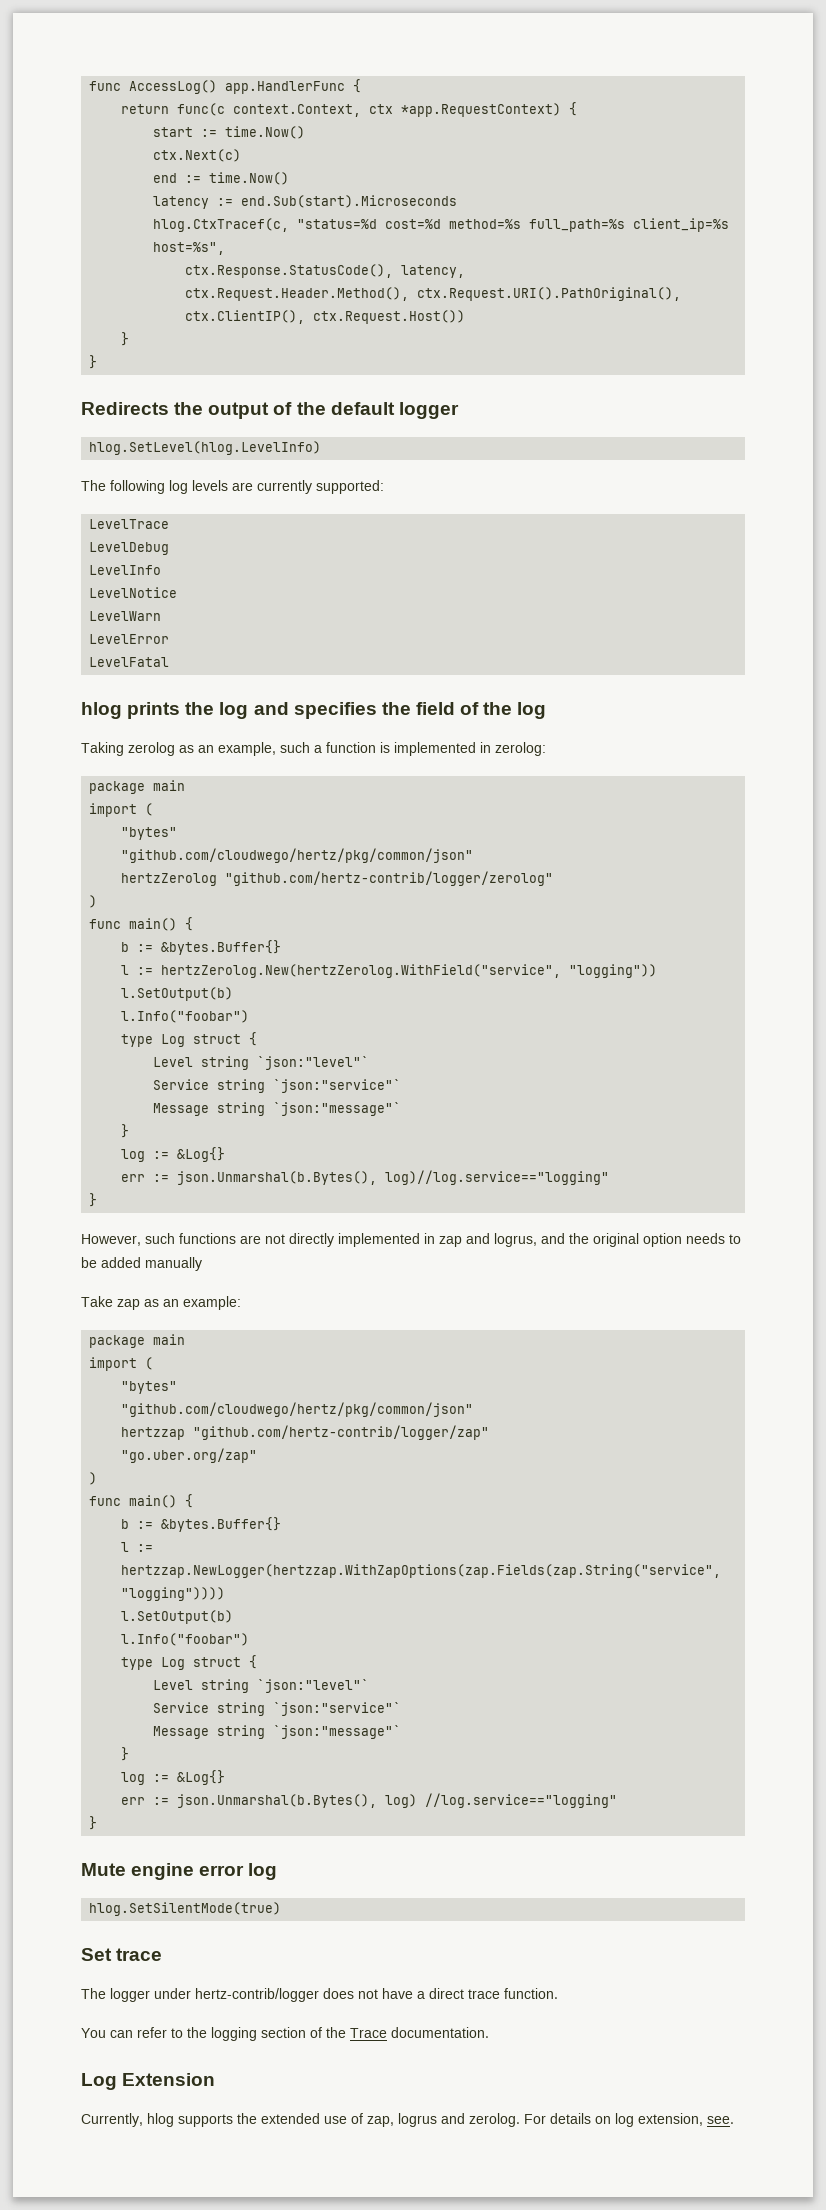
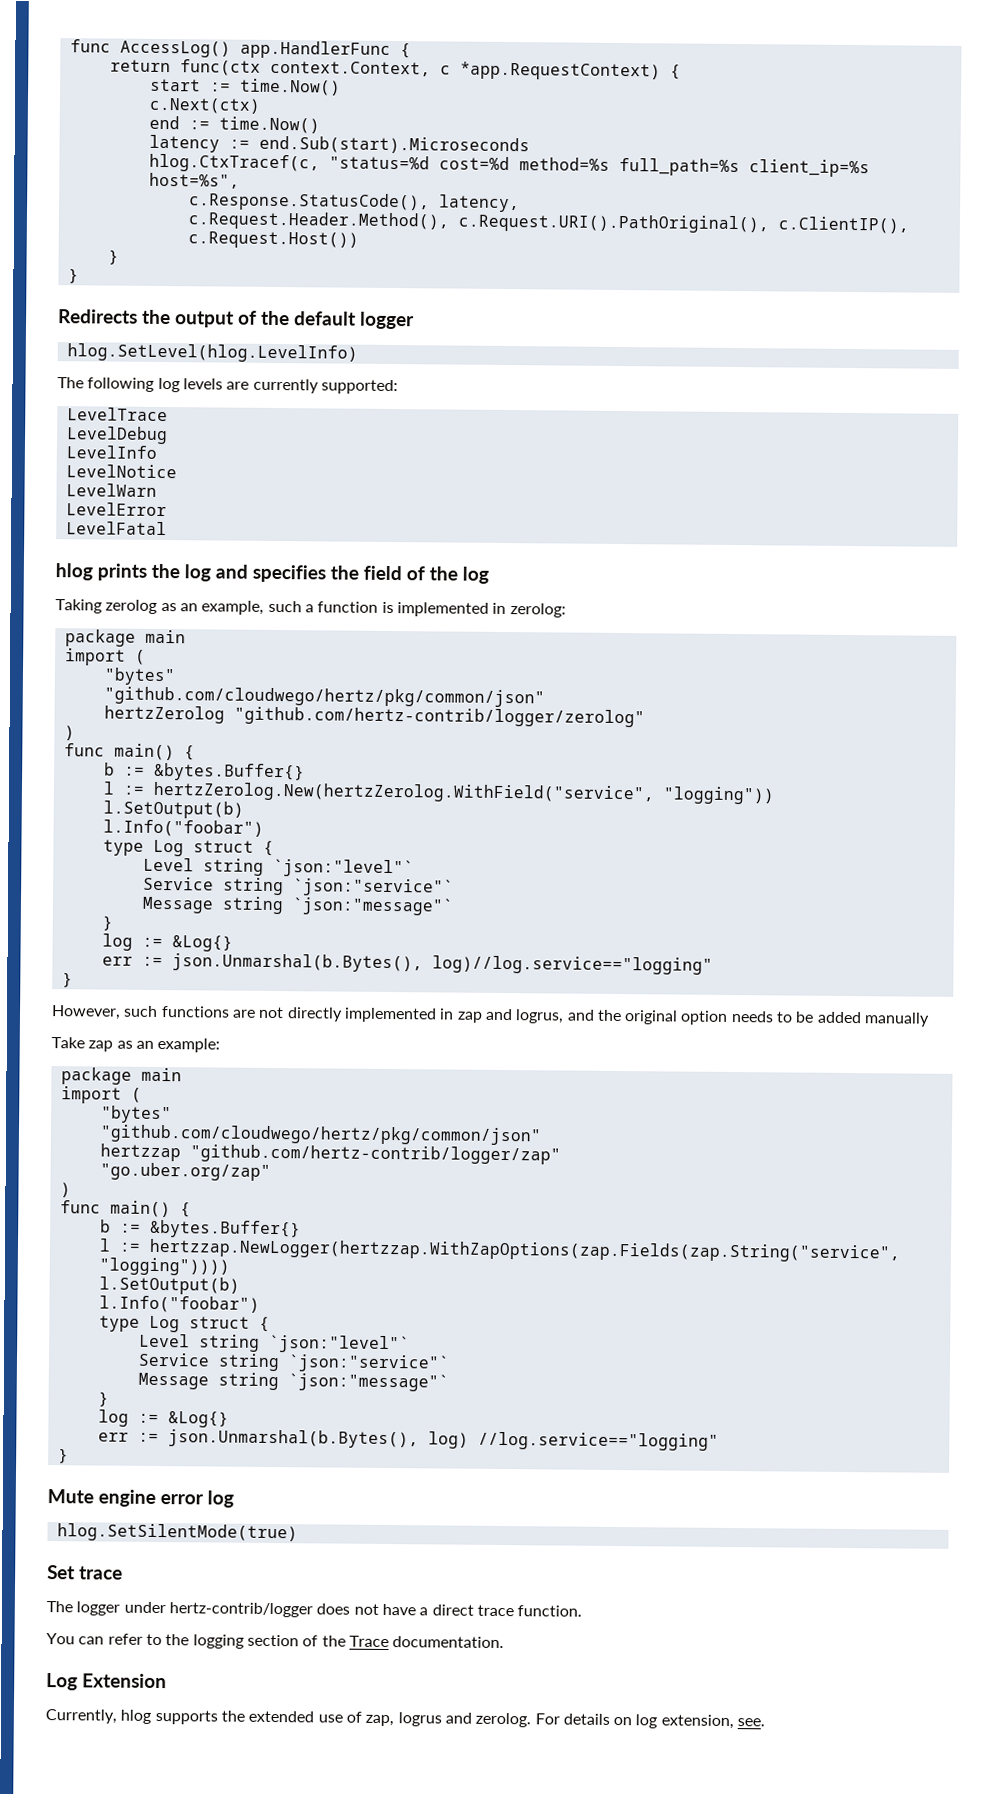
[177,103,394,117] func(c context.Context, ctx -> [179,59,451,77] func(ctx context.Context, c
[153,149,242,162] ctx.Next(c) -> [148,97,260,114] c.Next(ctx)
[185,264,394,278] ctx.Response.StatusCode(), -> [188,192,430,212] c.Response.StatusCode(),
[185,287,682,301] [185,310,466,324] ctx.Request.Header.Method(), ctx.Request.URI().PathOriginal(), ctx.ClientIP(), ctx.Request.Host()) -> [187,211,909,234] [187,231,359,249] c.Request.Header.Method(), c.Request.URI().PathOriginal(), c.ClientIP(), c.Request.Host())

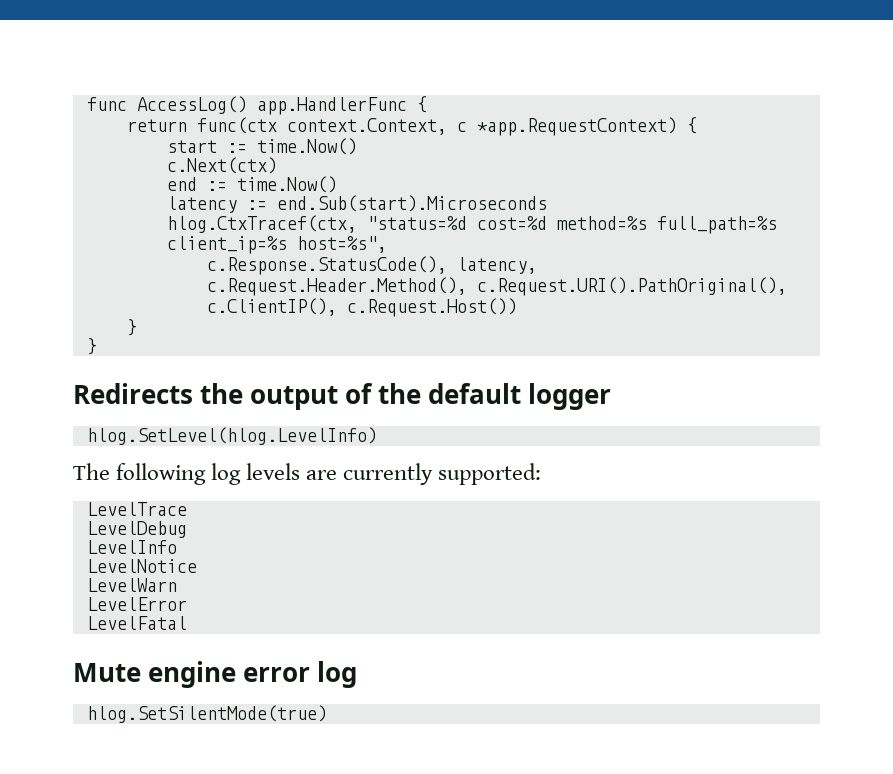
[148,153,320,173] hlog.CtxTracef(c, -> [166,215,357,233] hlog.CtxTracef(ctx,
[55,563,489,584] [55,599,566,618] [64,629,186,647] [64,648,146,666] [103,667,176,686] [103,686,545,708] [103,705,645,728] [63,725,75,741] [63,743,195,761] [103,762,305,782] [102,781,775,805] [102,800,244,819] [102,819,264,837] [102,839,274,857] [142,857,414,878] [142,876,454,897] [141,896,454,916] [101,915,113,931] [101,933,233,952] [101,953,713,975] [61,972,73,988] [51,1005,931,1027] [51,1037,221,1053] [60,1067,182,1085] [60,1086,142,1104] [100,1105,172,1124] [99,1124,542,1146] [99,1143,561,1165] [99,1162,271,1181] [59,1182,71,1198] [59,1200,191,1218] [99,1219,301,1239] [98,1238,901,1263] [98,1257,230,1276] [98,1276,240,1295] [98,1295,260,1313] [98,1315,270,1333] [138,1333,410,1354] [137,1352,450,1373] [137,1372,449,1392] [97,1391,109,1407] [97,1409,229,1428] [97,1429,719,1451] [57,1448,69,1464] // hlog prints the log and specifies the field of the log // Taking zerolog as an example, such a function is implemented in zerolog: // package main // import ( // "bytes" // "github.com/cloudwego/hertz/pkg/common/json" // hertzZerolog "github.com/hertz-contrib/logger/zerolog" // ) // func main() { // b := &bytes.Buffer{} // l := hertzZerolog.New(hertzZerolog.WithField("service", "logging")) // l.SetOutput(b) // l.Info("foobar") // type Log struct { // Level string `json:"level"` // Service string `json:"service"` // Message string `json:"message"` // } // log := &Log{} // err := json.Unmarshal(b.Bytes(), log)//log.service=="logging" // } // However, such functions are not directly implemented in zap and logrus, and the original option needs to be added manually // Take zap as an example: // package main // import ( // "bytes" // "github.com/cloudwego/hertz/pkg/common/json" // hertzzap "github.com/hertz-contrib/logger/zap" // "go.uber.org/zap" // ) // func main() { // b := &bytes.Buffer{} // l := hertzzap.NewLogger(hertzzap.WithZapOptions(zap.Fields(zap.String("service", "logging")))) // l.SetOutput(b) // l.Info("foobar") // type Log struct { // Level string `json:"level"` // Service string `json:"service"` // Message string `json:"message"` // } // log := &Log{} // err := json.Unmarshal(b.Bytes(), log) //log.service=="logging" // } -> (187, 623) none
[47,1565,123,1580] [46,1601,583,1618] [46,1633,505,1649] [46,1673,167,1691] [45,1709,766,1730] // Set trace // The logger under hertz-contrib/logger does not have a direct trace function. // You can refer to the logging section of the Trace documentation. // Log Extension // Currently, hlog supports the extended use of zap, logrus and zerolog. For details on log extension, see. -> (327, 714) none

